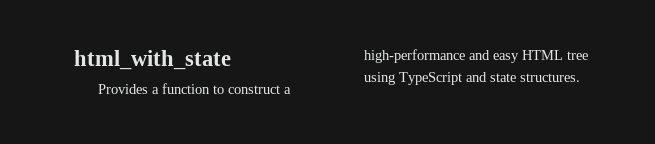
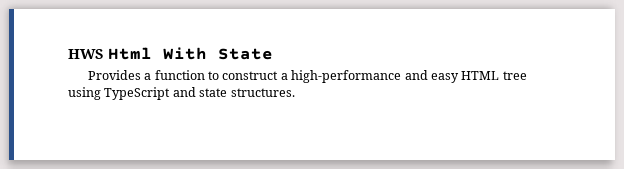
[74,50,231,70] html_with_state -> [68,47,273,60] HWS Html With State

